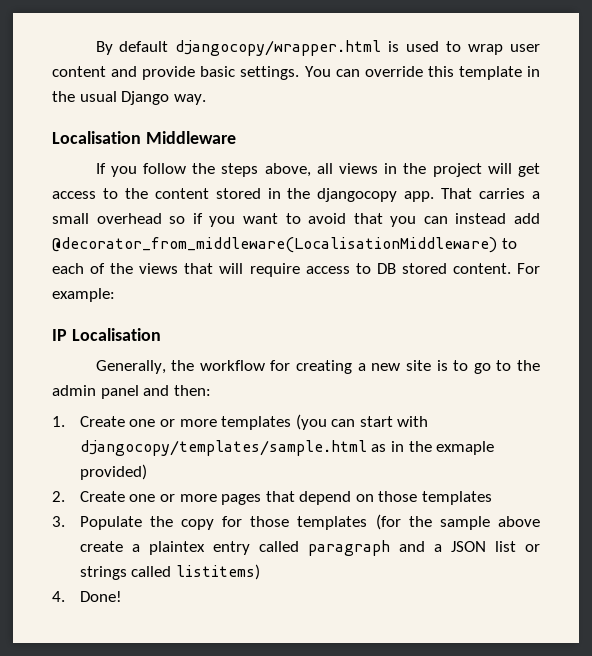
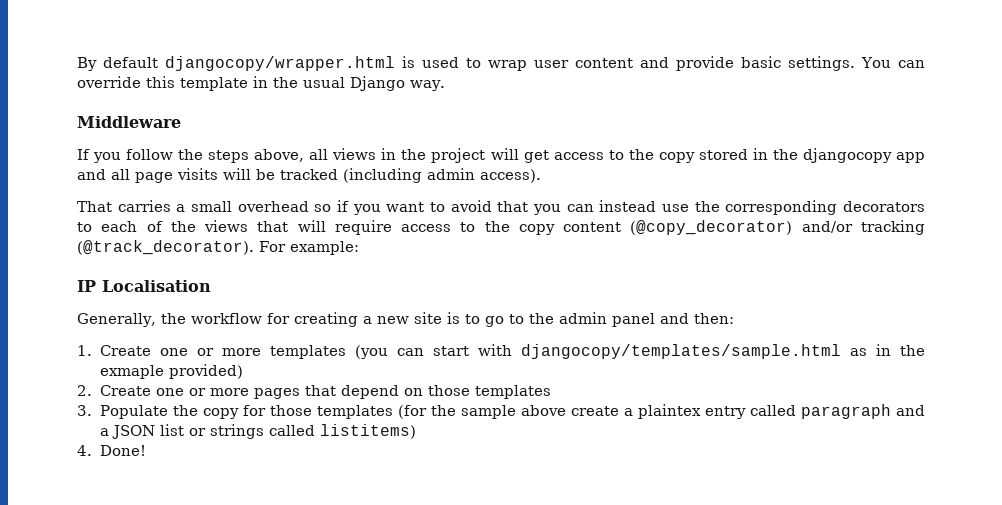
[52,131,141,144] Localisation -> (445, 85) none
[154,188,209,199] content -> [658,152,695,163] copy
[404,191,435,202] app. -> [895,152,925,163] [77,168,541,183] app and all page visits will be tracked (including admin access). //
[514,213,540,224] [52,237,497,253] add @decorator_from_middleware(LocalisationMiddleware) -> [662,200,925,215] use the corresponding decorators
[376,263,511,274] DB stored content. -> [484,220,925,235] [77,240,254,255] the copy content (@copy_decorator) and/or tracking (@track_decorator).

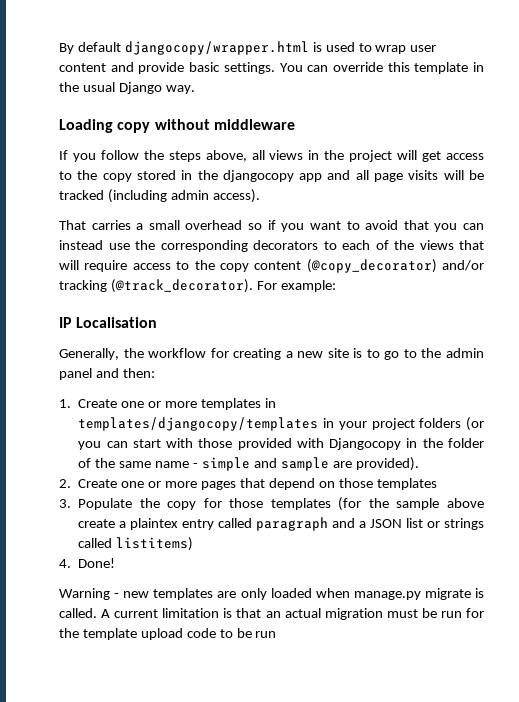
[77,116,181,128] Middleware -> [59,119,295,133] Loading copy without middleware
[354,344,925,359] [99,364,243,379] (you can start with djangocopy/templates/sample.html as in the exmaple provided) -> [264,398,276,408] [78,417,484,431] [78,438,485,450] [78,457,419,471] in templates/djangocopy/templates in your project folders (or you can start with those provided with Djangocopy in the folder of the same name - simple and sample are provided).
(146, 450) none -> [59,588,485,600] [59,608,484,620] [59,628,277,640] // Warning - new templates are only loaded when manage.py migrate is called. A current limitation is that an actual migration must be run for the template upload code to be run

